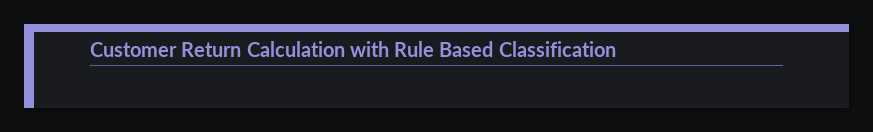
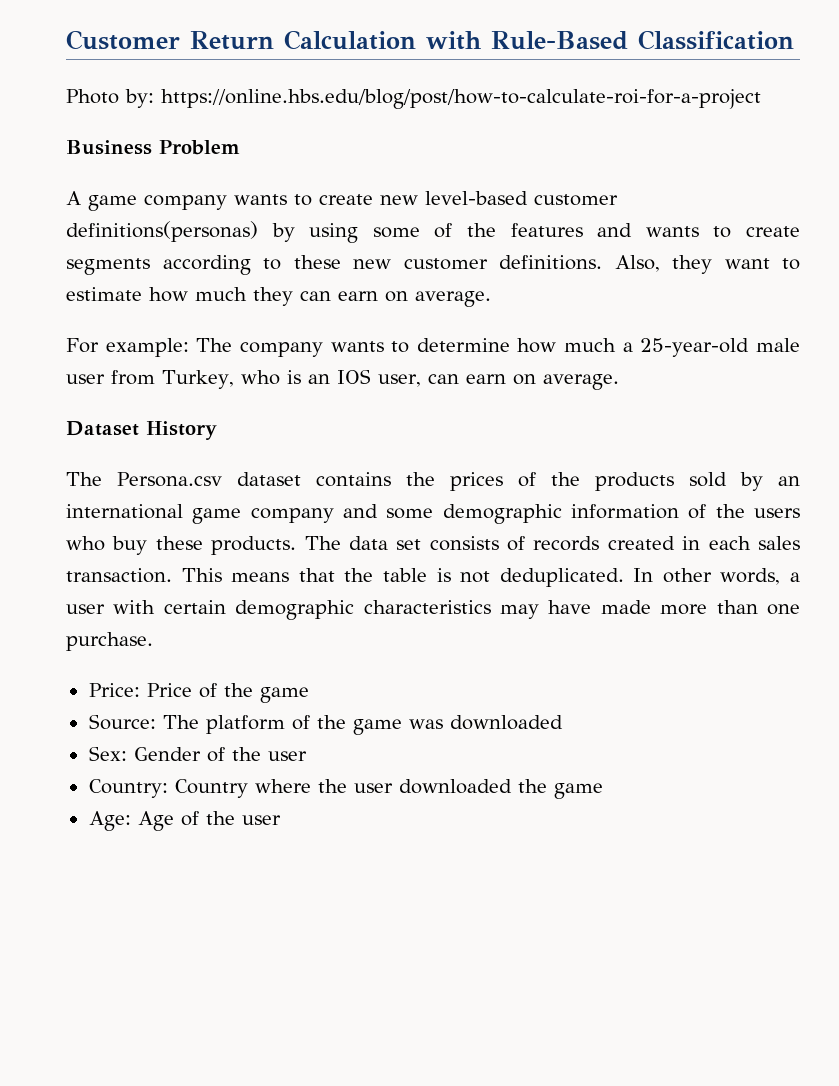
[394,41,494,57] Rule Based -> [491,31,628,50] Rule-Based
(616, 49) none -> [66,89,761,109] [66,140,240,155] [66,191,618,211] [66,221,801,243] [66,255,800,275] [66,287,491,307] [66,338,800,357] [66,369,619,390] [66,421,217,440] [66,472,801,491] [66,504,800,524] [66,536,800,555] [66,568,800,587] [66,600,800,620] [66,632,153,651] [88,683,309,703] [88,714,563,735] [88,746,307,762] [88,779,603,799] [88,811,281,831] // Photo by: https://online.hbs.edu/blog/post/how-to-calculate-roi-for-a-project // Business Problem // A game company wants to create new level-based customer definitions(personas) by using some of the features and wants to create segments according to these new customer definitions. Also, they want to estimate how much they can earn on average. // For example: The company wants to determine how much a 25-year-old male user from Turkey, who is an IOS user, can earn on average. // Dataset History // The Persona.csv dataset contains the prices of the products sold by an international game company and some demographic information of the users who buy these products. The data set consists of records created in each sales transaction. This means that the table is not deduplicated. In other words, a user with certain demographic characteristics may have made more than one purchase. // Price: Price of the game // Source: The platform of the game was downloaded // Sex: Gender of the user // Country: Country where the user downloaded the game // Age: Age of the user

